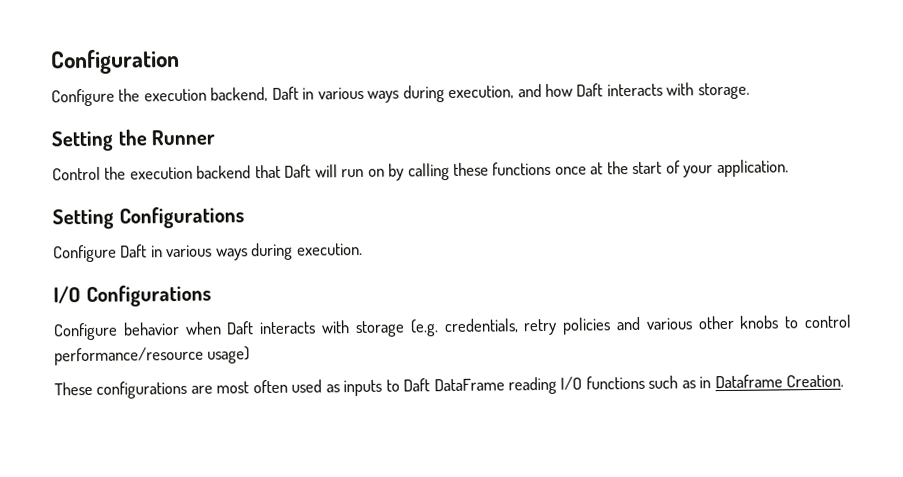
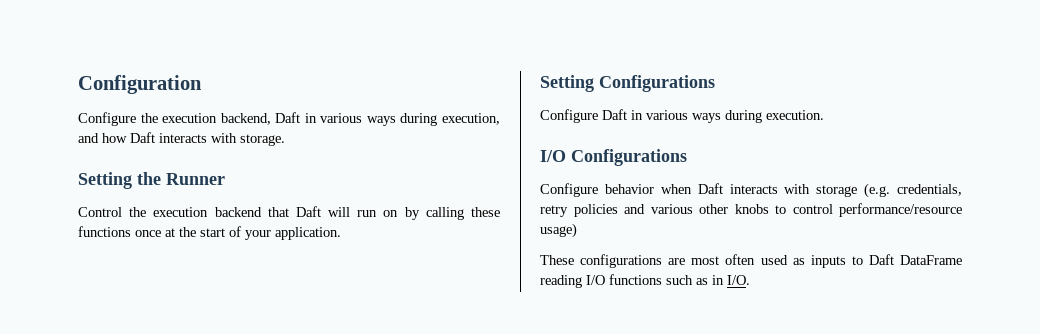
[714,374,845,389] Dataframe Creation. -> [727,275,750,285] I/O.

